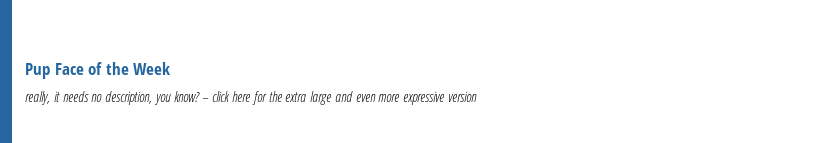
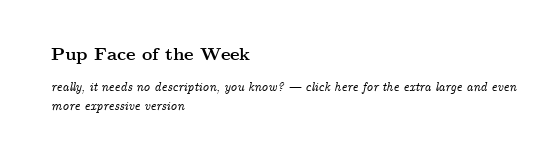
[202,98,210,102] – -> [288,87,302,91] —

